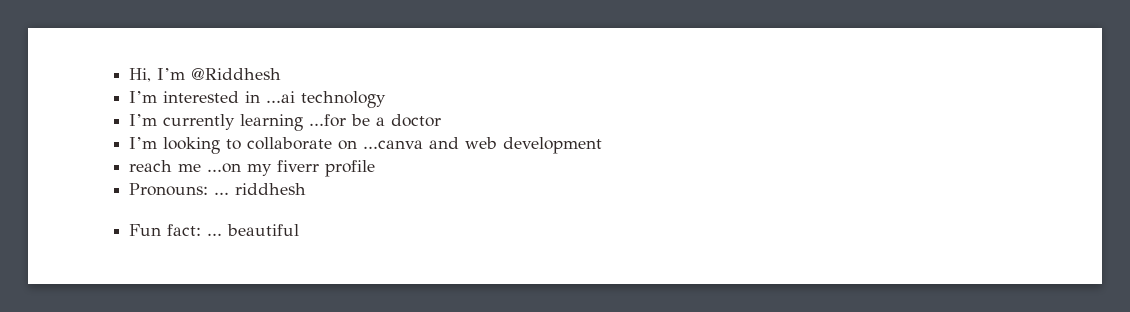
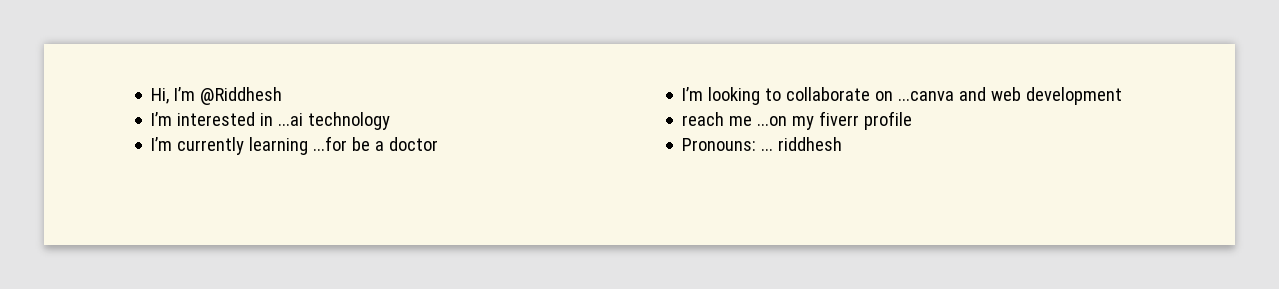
[129,224,300,236] // Fun fact: ... beautiful -> (843, 144) none

